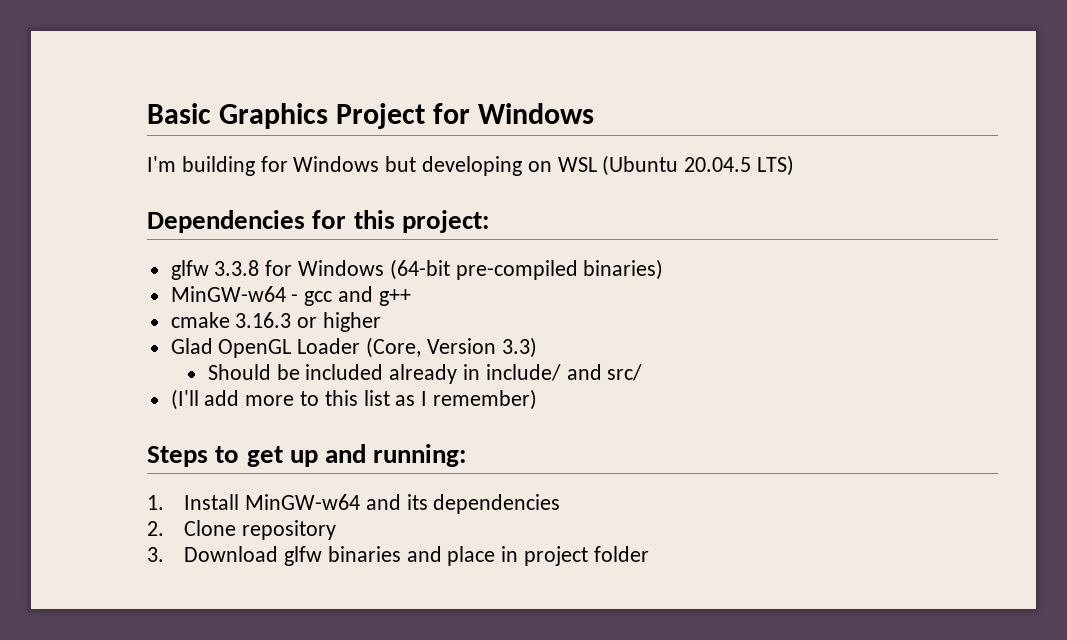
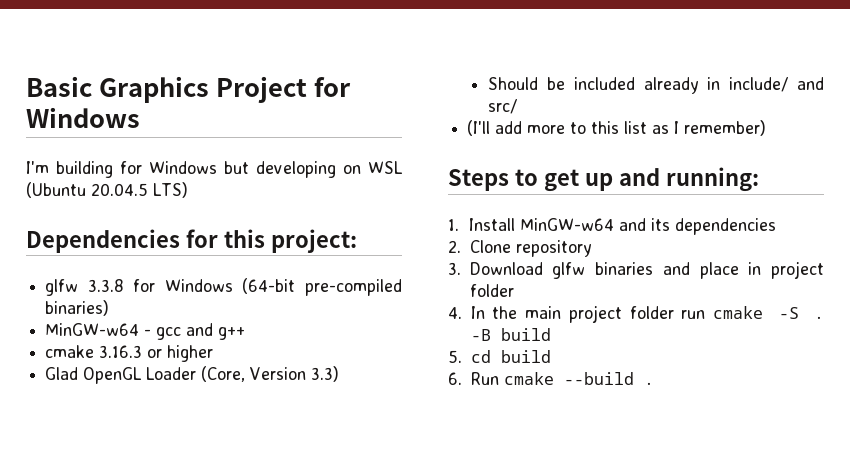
(649, 554) none -> [448,305,824,323] [470,328,551,341] [448,350,551,363] [448,372,654,385] // 4. In the main project folder run cmake -S . -B build // 5. cd build // 6. Run cmake --build .

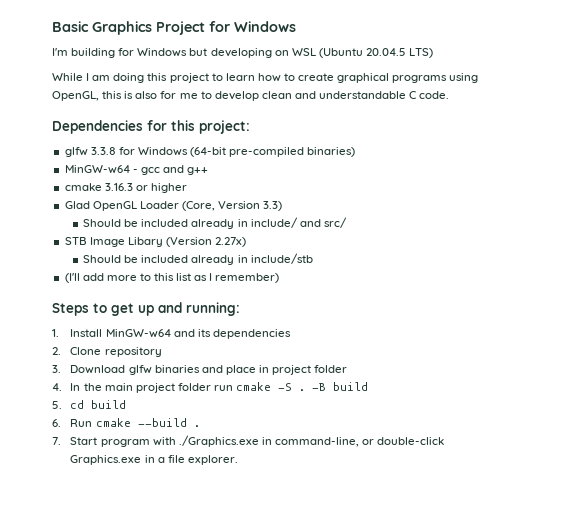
(188, 190) none -> [52,73,479,83] [52,91,450,101] // While I am doing this project to learn how to create graphical programs using OpenGL, this is also for me to develop clean and understandable C code.
(518, 106) none -> [64,237,247,247] [83,253,313,265] // STB Image Libary (Version 2.27x) // Should be included already in include/stb
(654, 383) none -> [52,435,445,447] [70,455,238,465] // 7. Start program with ./Graphics.exe in command-line, or double-click Graphics.exe in a file explorer.

